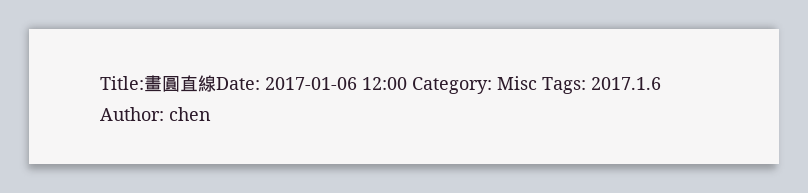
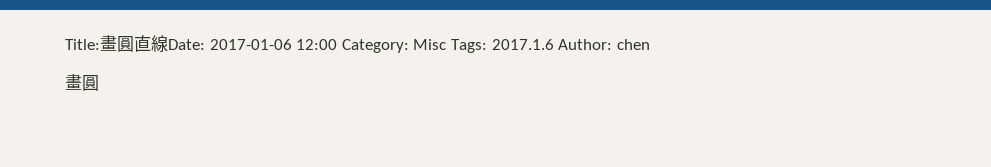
(211, 114) none -> [65,74,99,91] // 畫圓

